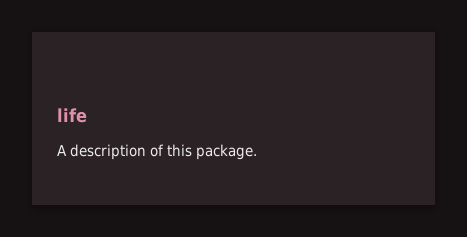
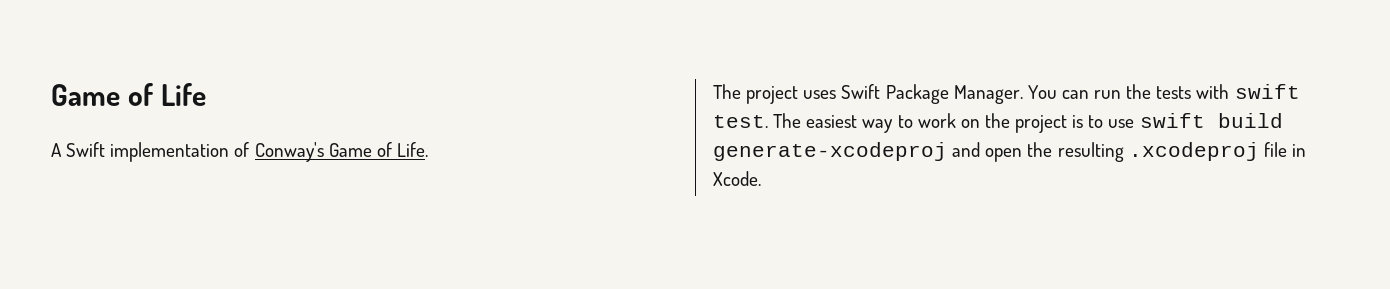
[57,108,87,123] [57,144,258,160] life // A description of this package. -> [51,83,206,106] [51,142,428,162] [713,84,1300,104] [713,113,1283,133] [713,142,1306,162] [713,171,761,186] Game of Life // A Swift implementation of Conway's Game of Life. // The project uses Swift Package Manager. You can run the tests with swift test. The easiest way to work on the project is to use swift build generate-xcodeproj and open the resulting .xcodeproj file in Xcode.

